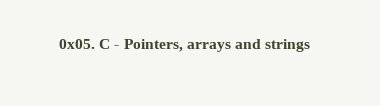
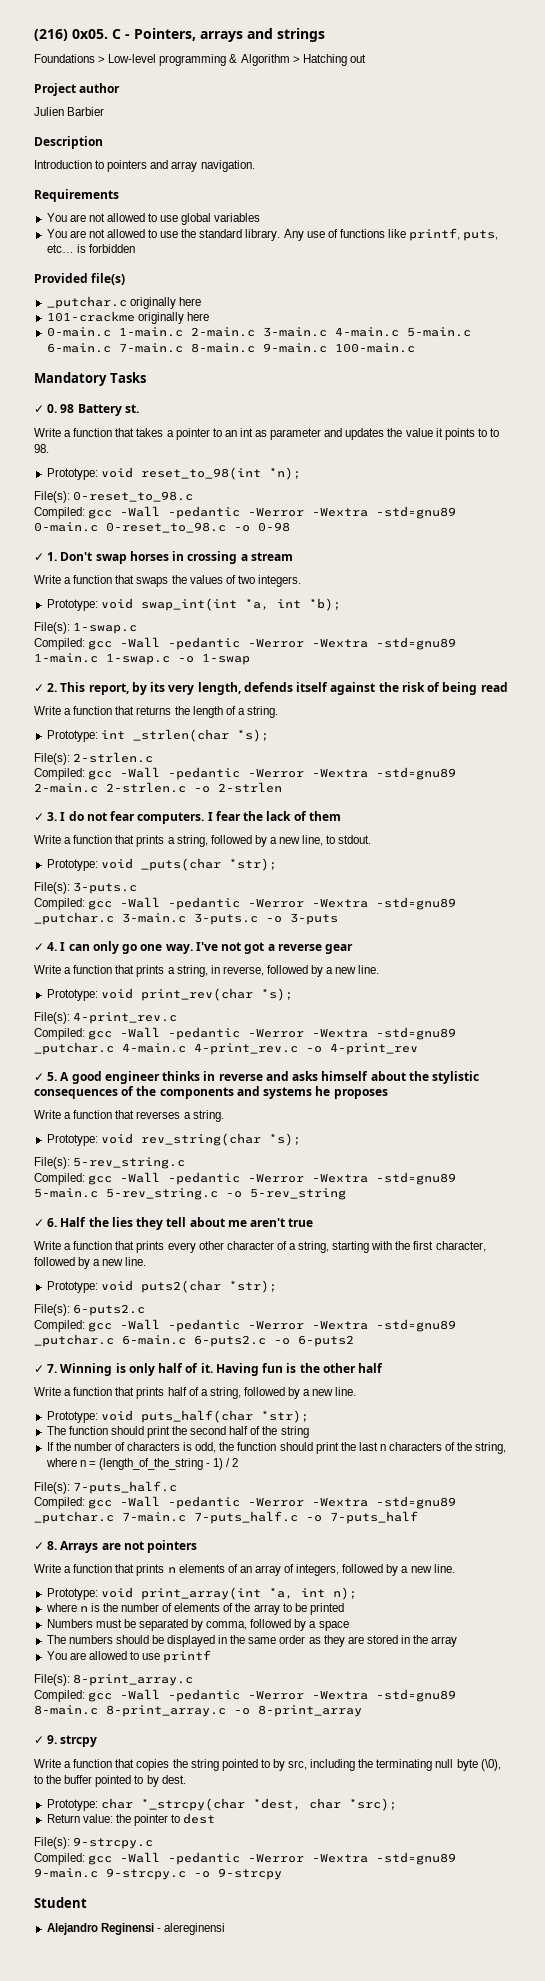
(59, 44) none -> [34,29,68,41] (216)
(311, 45) none -> [34,54,366,66] [34,83,121,96] [34,107,105,116] [34,136,103,149] [34,160,255,172] [34,189,119,202] [46,213,261,225] [46,228,499,241] [46,244,135,253] [34,273,126,285] [46,296,201,309] [46,311,209,324] [46,327,471,337] [46,343,415,353] [34,372,146,386] [34,404,139,416] [34,428,499,440] [34,444,49,453] [46,467,301,480] [34,491,194,503] [34,506,457,519] [34,522,290,533] [34,551,293,564] [34,575,301,587] [46,598,341,611] [34,622,138,634] [34,637,457,650] [34,653,250,665] [34,682,508,695] [34,706,278,718] [46,729,269,742] [34,752,154,765] [34,767,457,780] [34,782,282,793] [34,811,341,824] [34,835,372,847] [46,858,277,871] [34,882,138,894] [34,897,457,910] [34,912,338,925] [34,941,354,954] [34,965,380,977] [46,988,293,1001] [34,1012,178,1024] [34,1027,457,1040] [34,1042,418,1055] [34,1071,480,1084] [34,1086,388,1099] [34,1110,224,1122] [46,1133,301,1146] [34,1157,186,1169] [34,1172,457,1185] [34,1188,346,1200] [34,1217,314,1230] [34,1241,486,1253] [34,1257,147,1269] [46,1280,277,1293] [34,1304,146,1316] [34,1319,457,1332] [34,1334,354,1347] [34,1363,384,1376] [34,1387,357,1399] [46,1410,309,1423] [46,1426,309,1438] [46,1442,507,1454] [45,1458,239,1470] [34,1481,178,1494] [34,1496,457,1509] [34,1511,418,1524] [34,1540,198,1553] [34,1564,455,1576] [46,1587,357,1600] [45,1603,344,1615] [46,1619,349,1631] [46,1635,458,1647] [46,1650,212,1663] [34,1674,194,1686] [34,1689,457,1702] [34,1705,362,1717] [34,1735,98,1747] [34,1759,501,1771] [34,1775,186,1787] [46,1798,397,1811] [46,1813,216,1826] [34,1837,154,1849] [34,1852,457,1865] [34,1868,282,1880] [34,1897,87,1908] [46,1923,225,1935] // Foundations > Low-level programming & Algorithm > Hatching out // Project author // Julien Barbier // Description // Introduction to pointers and array navigation. // Requirements // You are not allowed to use global variables // You are not allowed to use the standard library. Any use of functions like printf, puts, etc… is forbidden // Provided file(s) // _putchar.c originally here // 101-crackme originally here // 0-main.c 1-main.c 2-main.c 3-main.c 4-main.c 5-main.c 6-main.c 7-main.c 8-main.c 9-main.c 100-main.c // Mandatory Tasks // ✓ 0. 98 Battery st. // Write a function that takes a pointer to an int as parameter and updates the value it points to to 98. // Prototype: void reset_to_98(int *n); // File(s): 0-reset_to_98.c // Compiled: gcc -Wall -pedantic -Werror -Wextra -std=gnu89 0-main.c 0-reset_to_98.c -o 0-98 // ✓ 1. Don't swap horses in crossing a stream // Write a function that swaps the values of two integers. // Prototype: void swap_int(int *a, int *b); // File(s): 1-swap.c // Compiled: gcc -Wall -pedantic -Werror -Wextra -std=gnu89 1-main.c 1-swap.c -o 1-swap // ✓ 2. This report, by its very length, defends itself against the risk of being read // Write a function that returns the length of a string. // Prototype: int _strlen(char *s); // File(s): 2-strlen.c // Compiled: gcc -Wall -pedantic -Werror -Wextra -std=gnu89 2-main.c 2-strlen.c -o 2-strlen // ✓ 3. I do not fear computers. I fear the lack of them // Write a function that prints a string, followed by a new line, to stdout. // Prototype: void _puts(char *str); // File(s): 3-puts.c // Compiled: gcc -Wall -pedantic -Werror -Wextra -std=gnu89 _putchar.c 3-main.c 3-puts.c -o 3-puts // ✓ 4. I can only go one way. I've not got a reverse gear // Write a function that prints a string, in reverse, followed by a new line. // Prototype: void print_rev(char *s); // File(s): 4-print_rev.c // Compiled: gcc -Wall -pedantic -Werror -Wextra -std=gnu89 _putchar.c 4-main.c 4-print_rev.c -o 4-print_rev // ✓ 5. A good engineer thinks in reverse and asks himself about the stylistic consequences of the components and systems he proposes // Write a function that reverses a string. // Prototype: void rev_string(char *s); // File(s): 5-rev_string.c // Compiled: gcc -Wall -pedantic -Werror -Wextra -std=gnu89 5-main.c 5-rev_string.c -o 5-rev_string // ✓ 6. Half the lies they tell about me aren't true // Write a function that prints every other character of a string, starting with the first character, followed by a new line. // Prototype: void puts2(char *str); // File(s): 6-puts2.c // Compiled: gcc -Wall -pedantic -Werror -Wextra -std=gnu89 _putchar.c 6-main.c 6-puts2.c -o 6-puts2 // ✓ 7. Winning is only half of it. Having fun is the other half // Write a function that prints half of a string, followed by a new line. // Prototype: void puts_half(char *str); // The function should print the second half of the string // If the number of characters is odd, the function should print the last n characters of the string, where n = (length_of_the_string - 1) / 2 // File(s): 7-puts_half.c // Compiled: gcc -Wall -pedantic -Werror -Wextra -std=gnu89 _putchar.c 7-main.c 7-puts_half.c -o 7-puts_half // ✓ 8. Arrays are not pointers // Write a function that prints n elements of an array of integers, followed by a new line. // Prototype: void print_array(int *a, int n); // where n is the number of elements of the array to be printed // Numbers must be separated by comma, followed by a space // The numbers should be displayed in the same order as they are stored in the array // You are allowed to use printf // File(s): 8-print_array.c // Compiled: gcc -Wall -pedantic -Werror -Wextra -std=gnu89 8-main.c 8-print_array.c -o 8-print_array // ✓ 9. strcpy // Write a function that copies the string pointed to by src, including the terminating null byte (\0), to the buffer pointed to by dest. // Prototype: char *_strcpy(char *dest, char *src); // Return value: the pointer to dest // File(s): 9-strcpy.c // Compiled: gcc -Wall -pedantic -Werror -Wextra -std=gnu89 9-main.c 9-strcpy.c -o 9-strcpy // Student // Alejandro Reginensi - alereginensi

